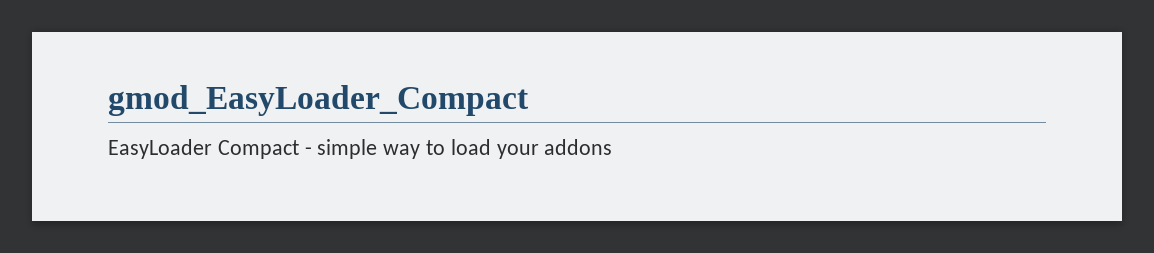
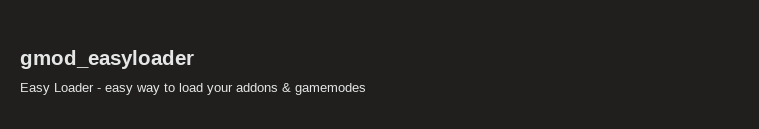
[108,85,529,116] [108,139,378,159] gmod_EasyLoader_Compact // EasyLoader Compact - simple -> [20,50,194,69] [20,83,133,95] gmod_easyloader // Easy Loader - easy
(613, 147) none -> [282,83,366,95] & gamemodes

